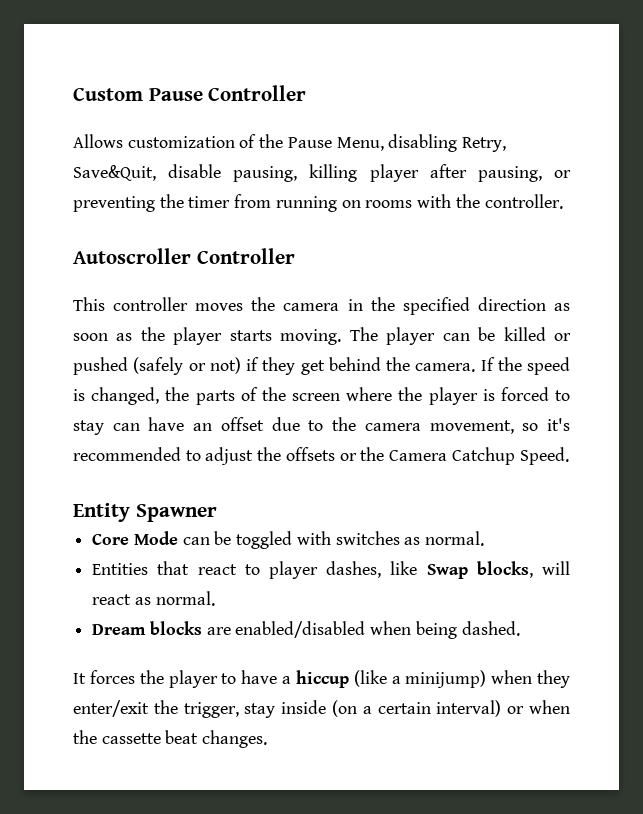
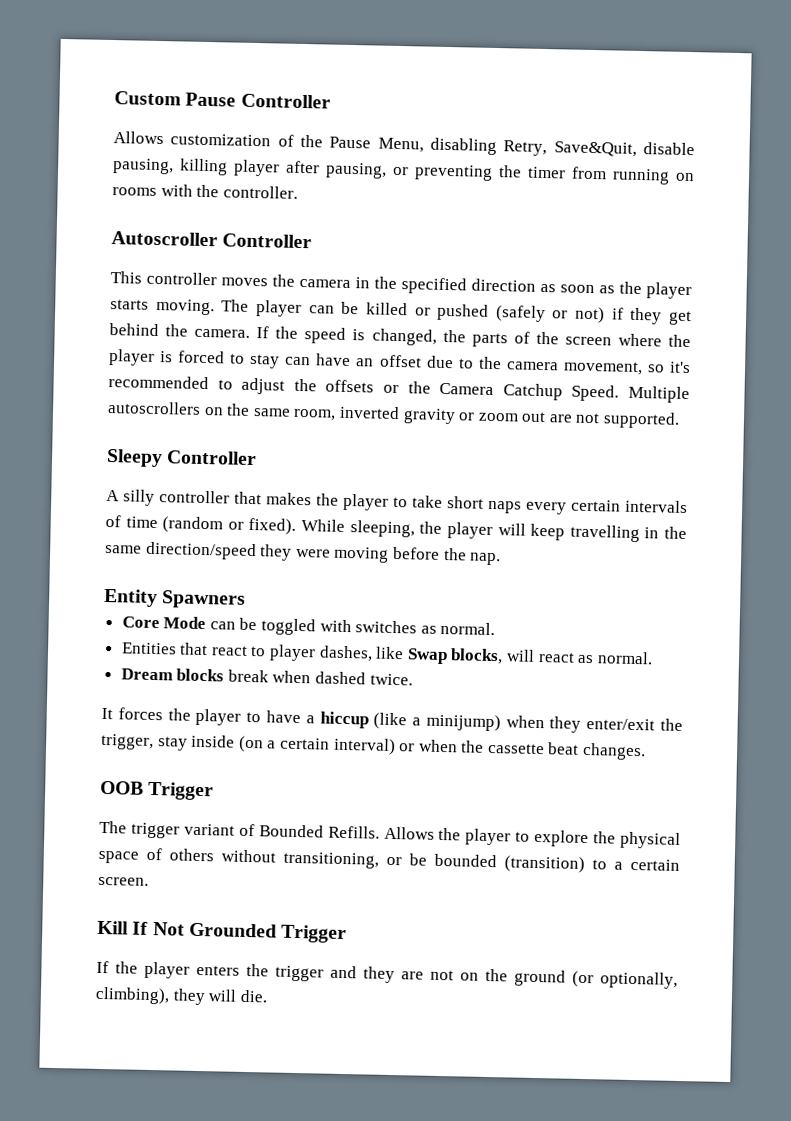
(569, 456) none -> [628,385,691,404] [108,401,681,429] [106,448,258,468] [106,489,688,515] [105,514,687,543] [105,541,502,566] Multiple autoscrollers on the same room, inverted gravity or zoom out are not supported. // Sleepy Controller // A silly controller that makes the player to take short naps every certain intervals of time (random or fixed). While sleeping, the player will keep travelling in the same direction/speed they were moving before the nap.
[135,504,217,522] Spawner -> [161,590,247,609] Spawners
[206,621,520,639] are enabled/disabled when being dashed. -> [227,669,413,686] break when dashed twice.
(268, 739) none -> [100,780,215,801] [99,820,681,849] [98,847,680,873] [98,876,149,886] [97,920,348,944] [96,960,678,989] [95,986,268,1006] // OOB Trigger // The trigger variant of Bounded Refills. Allows the player to explore the physical space of others without transitioning, or be bounded (transition) to a certain screen. // Kill If Not Grounded Trigger // If the player enters the trigger and they are not on the ground (or optionally, climbing), they will die.

